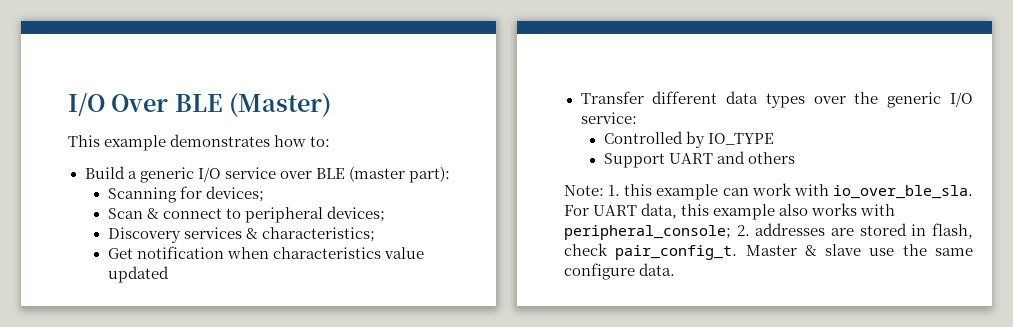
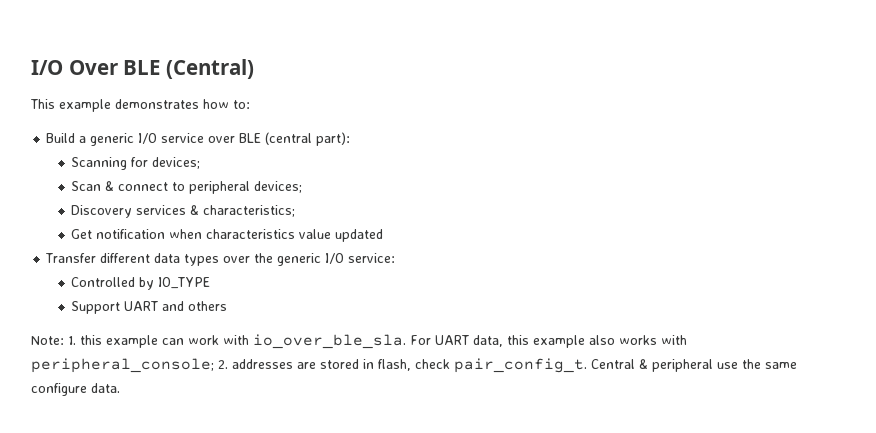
[229,92,332,117] (Master) -> [165,59,254,79] (Central)
[348,166,405,182] (master -> [265,132,313,145] (central
[745,244,862,256] Master & slave -> [591,359,713,372] Central & peripheral

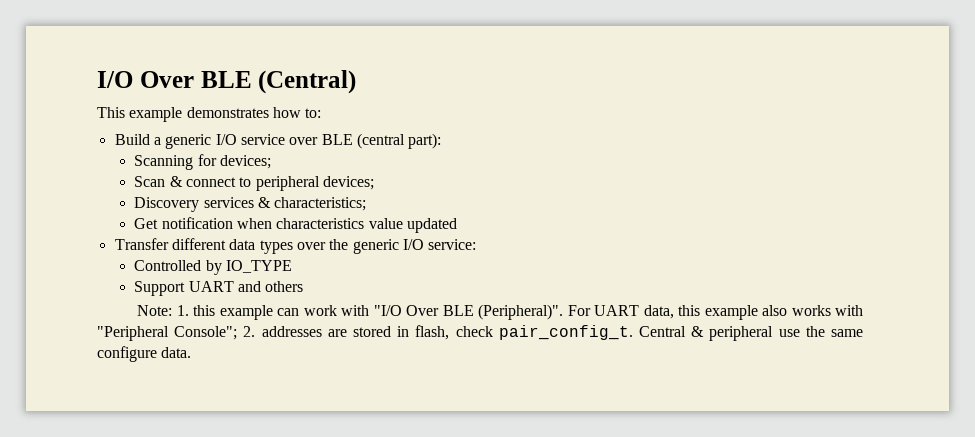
[253,334,406,349] io_over_ble_sla. -> [373,304,564,320] "I/O Over BLE (Peripheral)".
[31,358,214,373] peripheral_console; -> [97,326,238,341] "Peripheral Console";

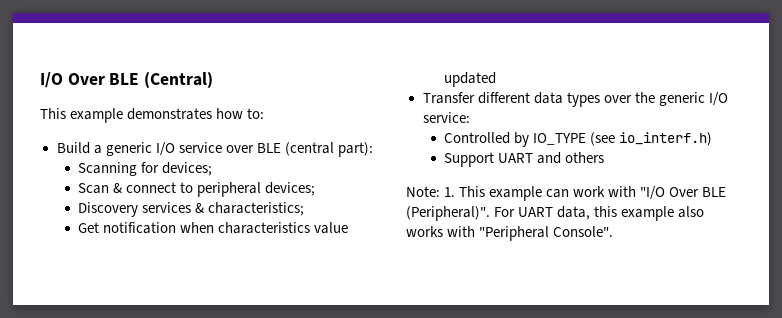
(293, 266) none -> [590,132,713,146] (see io_interf.h)
[193,305,216,316] this -> [459,186,486,197] This
[174,325,864,341] [97,346,192,362] Console"; 2. addresses are stored in flash, check pair_config_t. Central & peripheral use the same configure data. -> [553,226,614,237] Console".

